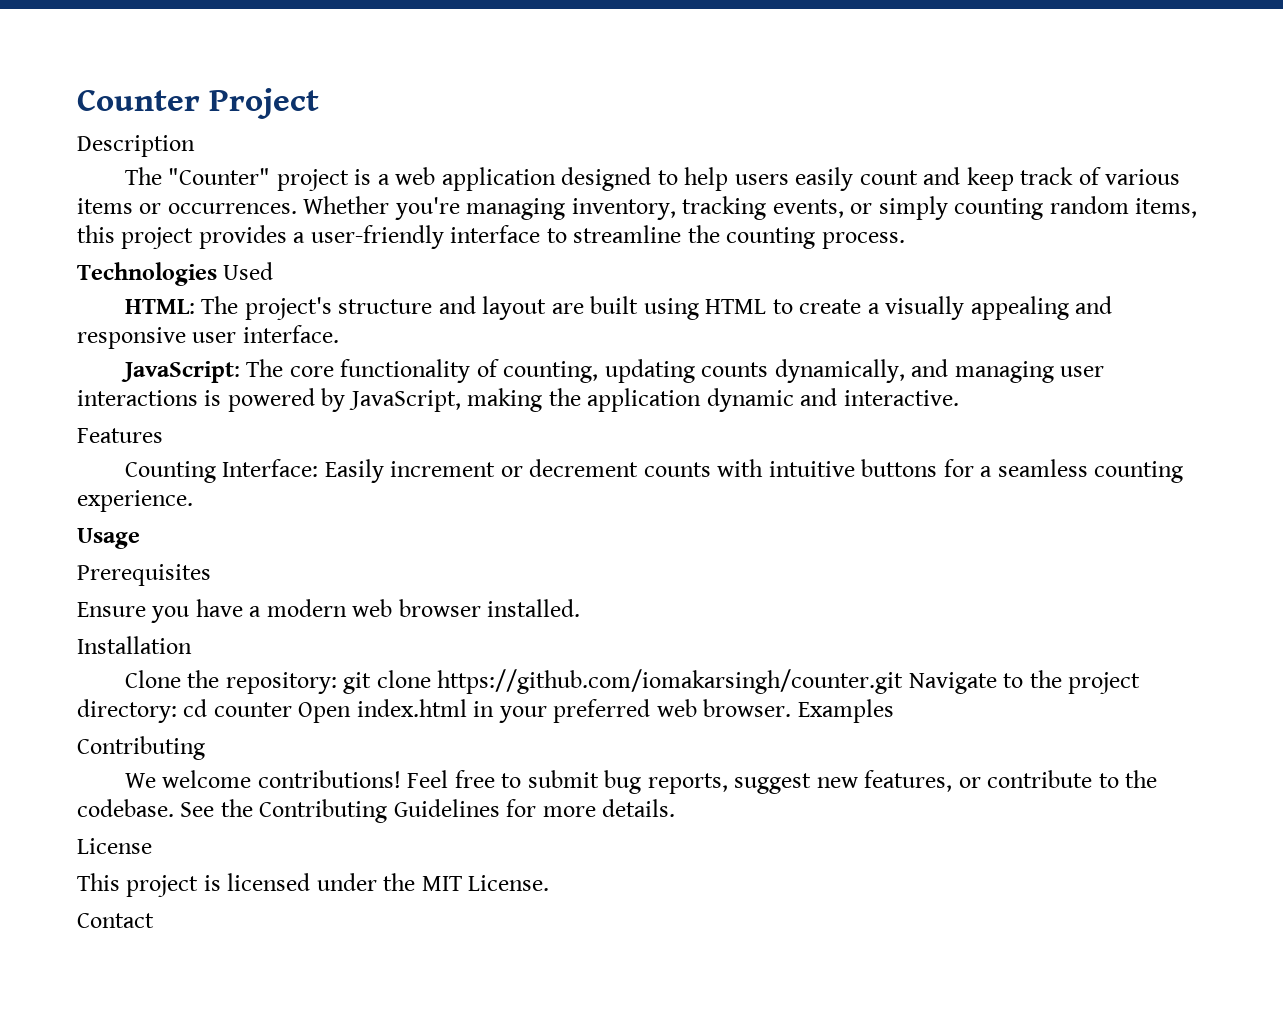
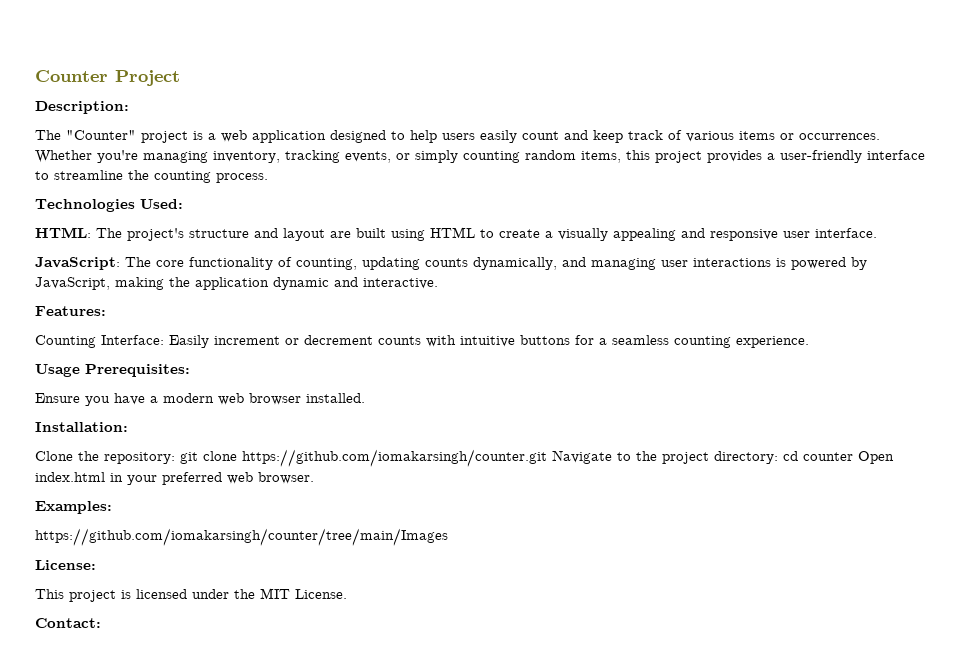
[77,135,195,157] Description -> [35,101,129,114] Description:
[223,262,274,280] Used -> [140,199,183,209] Used:
[77,428,163,443] Features -> [35,306,106,316] Features:
[77,564,211,586] // Prerequisites -> [85,364,190,377] Prerequisites:
[77,636,192,654] Installation -> [35,422,128,432] Installation:
[797,699,894,723] [77,736,205,760] [124,770,1158,794] [77,799,676,823] [77,838,152,854] Examples // Contributing // We welcome contributions! Feel free to submit bug reports, suggest new features, or contribute to the codebase. See the Contributing Guidelines for more details. // License -> [35,501,112,514] [35,528,448,546] [35,560,96,570] // Examples: // https://github.com/iomakarsingh/counter/tree/main/Images // License:
[77,913,154,928] Contact -> [35,618,101,628] Contact:

